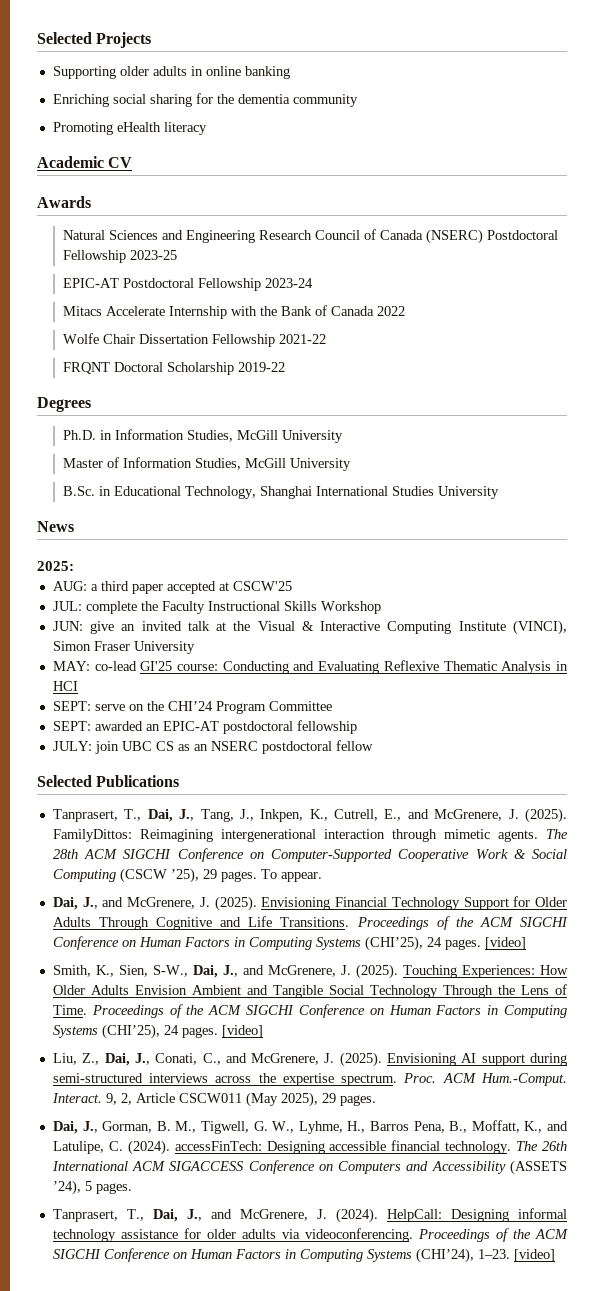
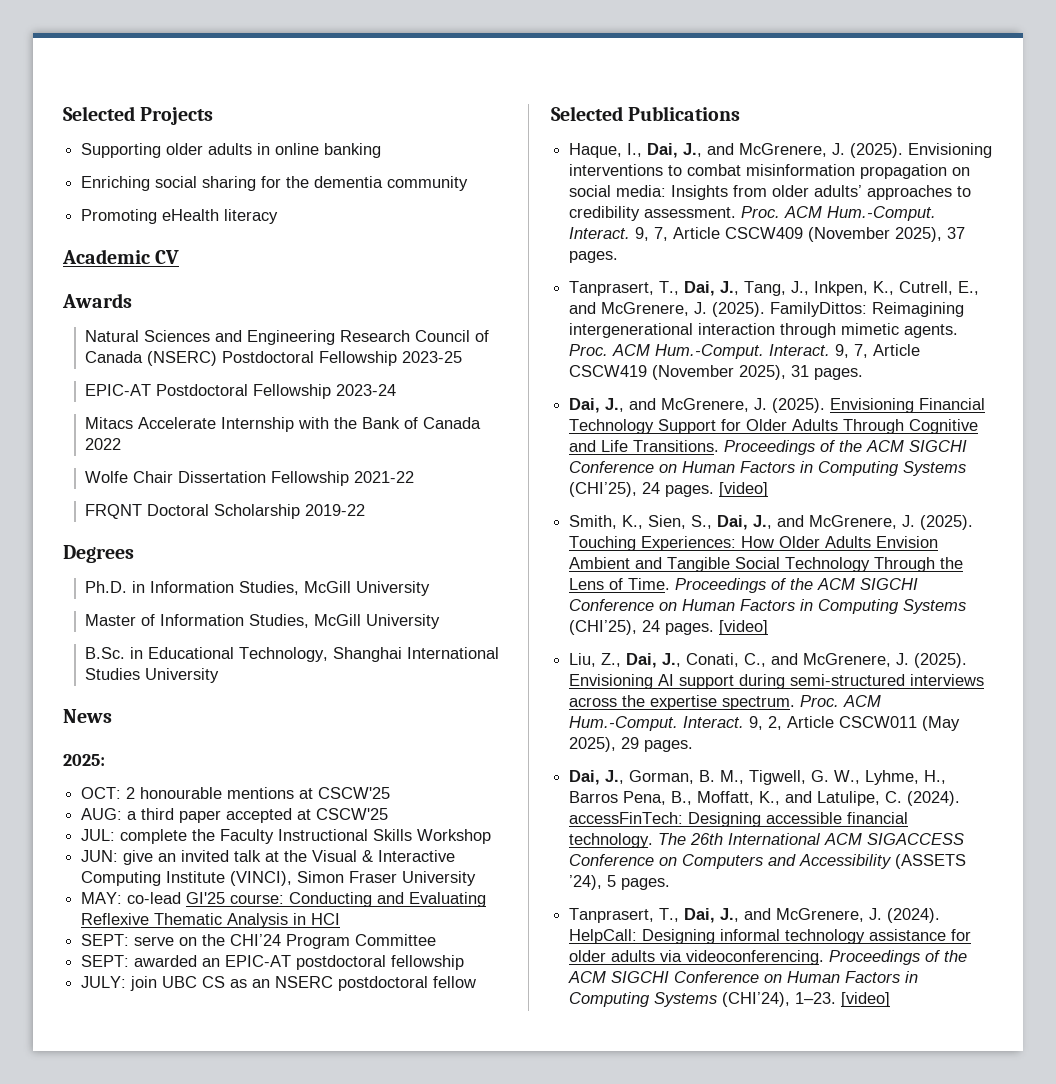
(74, 566) none -> [81,787,391,799] // OCT: 2 honourable mentions at CSCW'25
(180, 781) none -> [569,143,993,158] [569,164,971,179] [569,185,972,200] [569,206,937,221] [569,227,966,242] [569,251,619,263] // Haque, I., Dai, J., and McGrenere, J. (2025). Envisioning interventions to combat misinformation propagation on social media: Insights from older adults’ approaches to credibility assessment. Proc. ACM Hum.‑Comput. Interact. 9, 7, Article CSCW409 (November 2025), 37 pages.
[546,829,568,839] [52,848,567,862] [52,868,322,883] The 28th ACM SIGCHI Conference on Computer‑Supported Cooperative Work & Social Computing (CSCW ’25), 29 pages. To appear. -> [569,344,921,359] [569,365,864,380] Proc. ACM Hum.‑Comput. Interact. 9, 7, Article CSCW419 (November 2025), 31 pages.
[152,965,188,977] S-W., -> [691,515,713,529] S.,

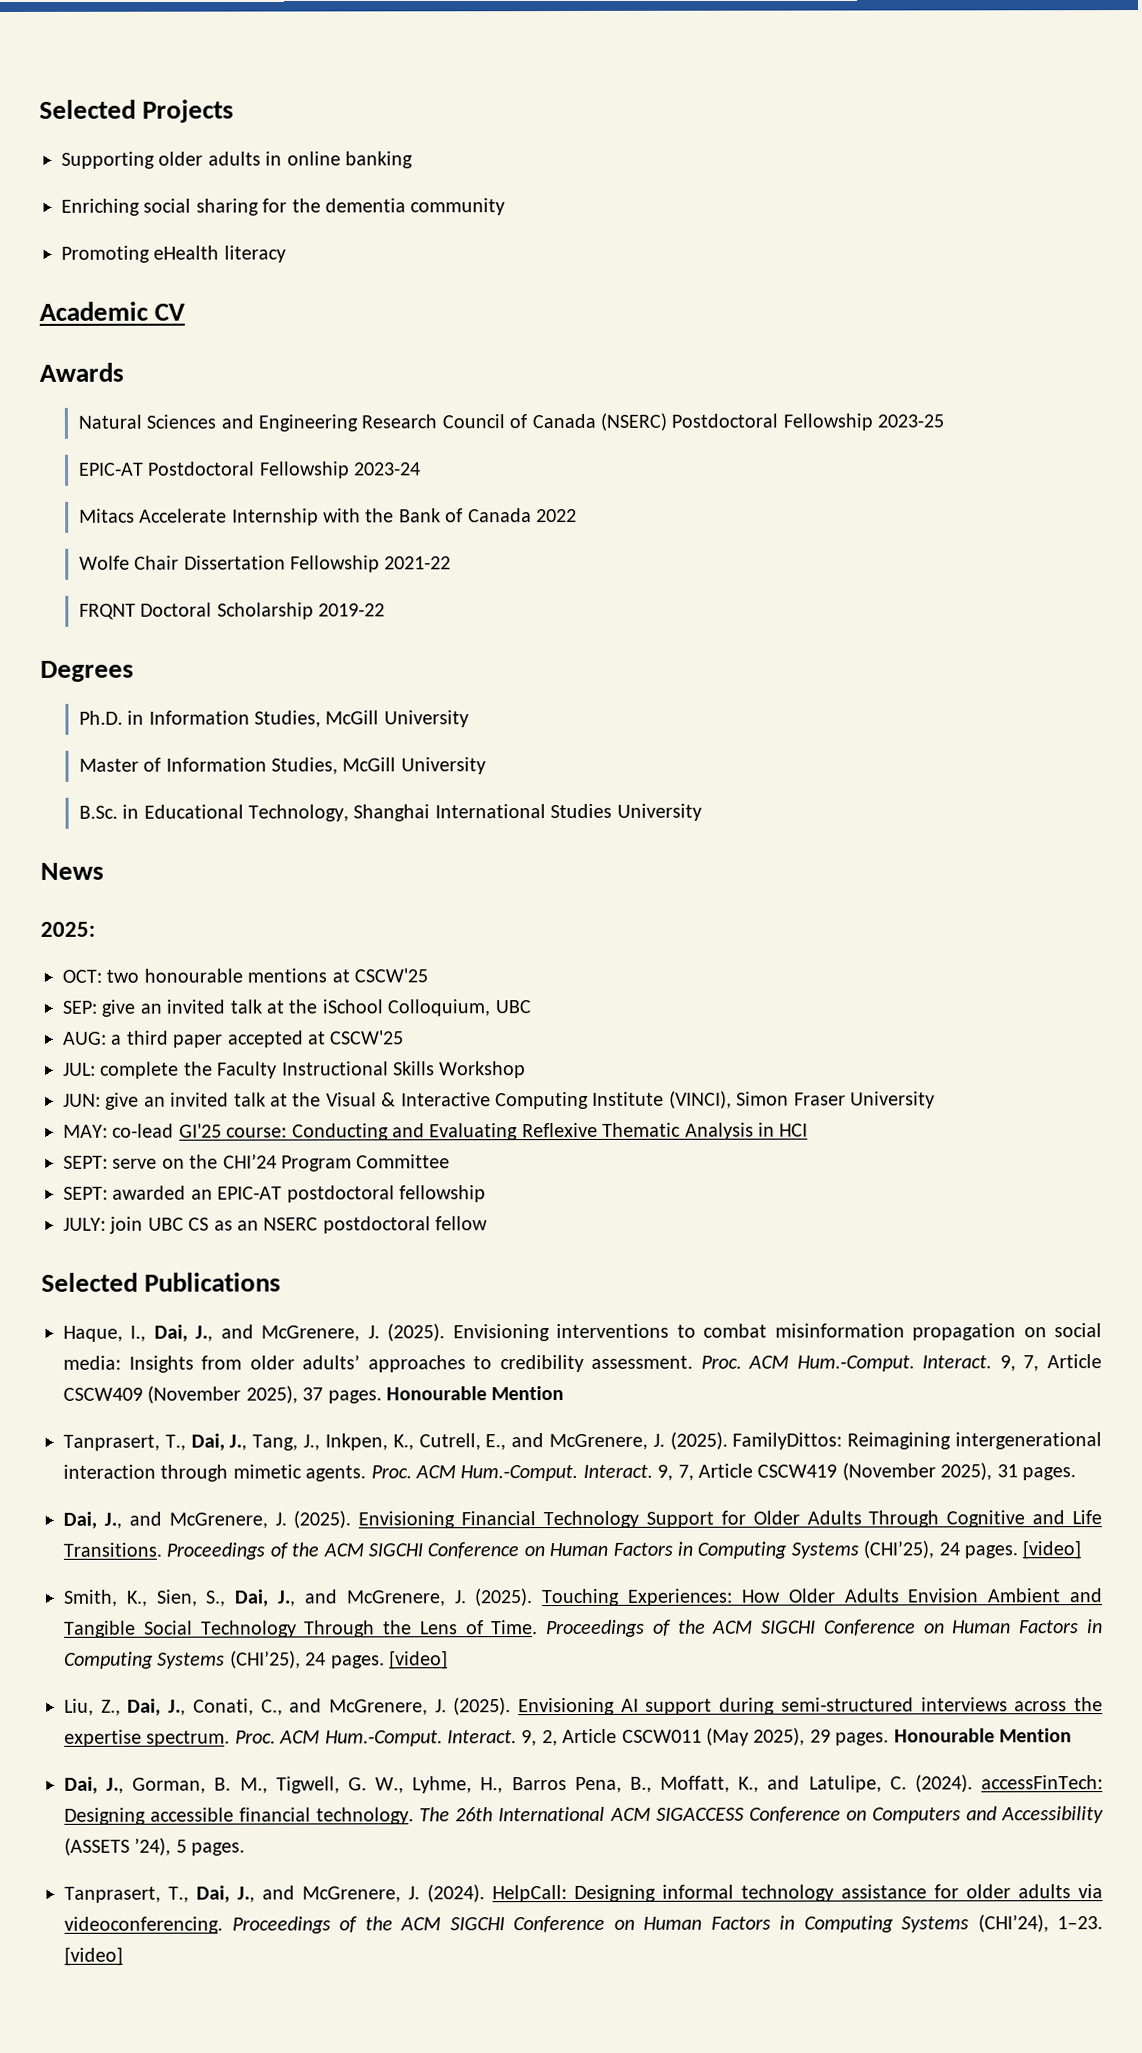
[126,787,136,799] 2 -> [106,969,140,983] two
(391, 793) none -> [62,999,531,1017] // SEP: give an invited talk at the iSchool Colloquium, UBC
(619, 257) none -> [385,1386,565,1401] Honourable Mention
(694, 746) none -> [893,1728,1072,1743] Honourable Mention

